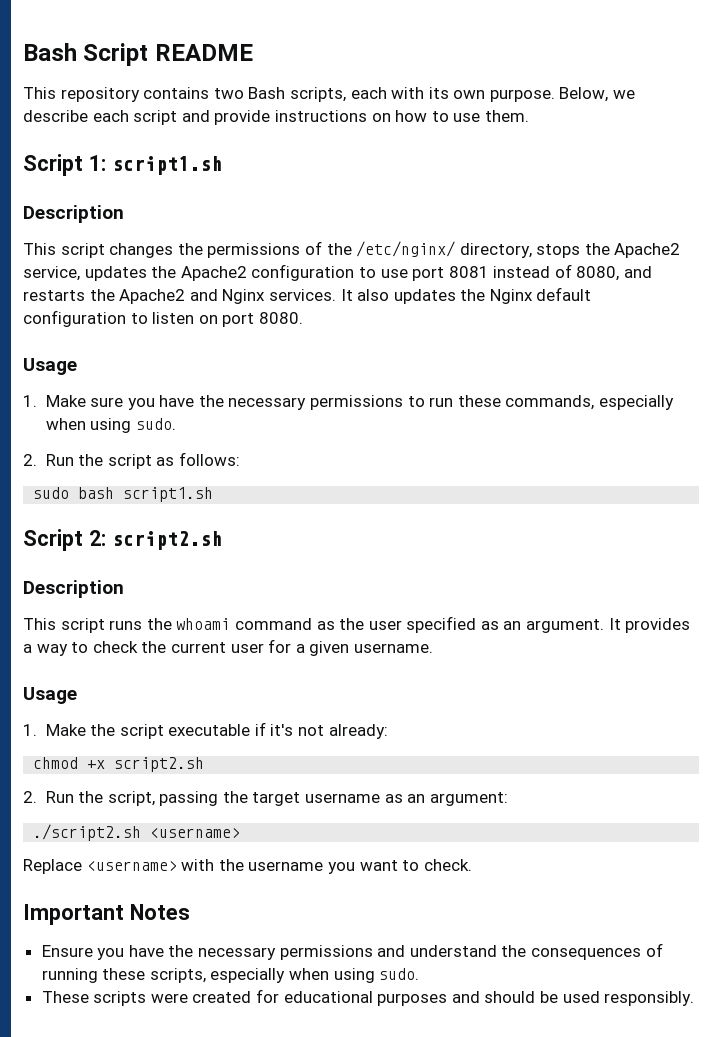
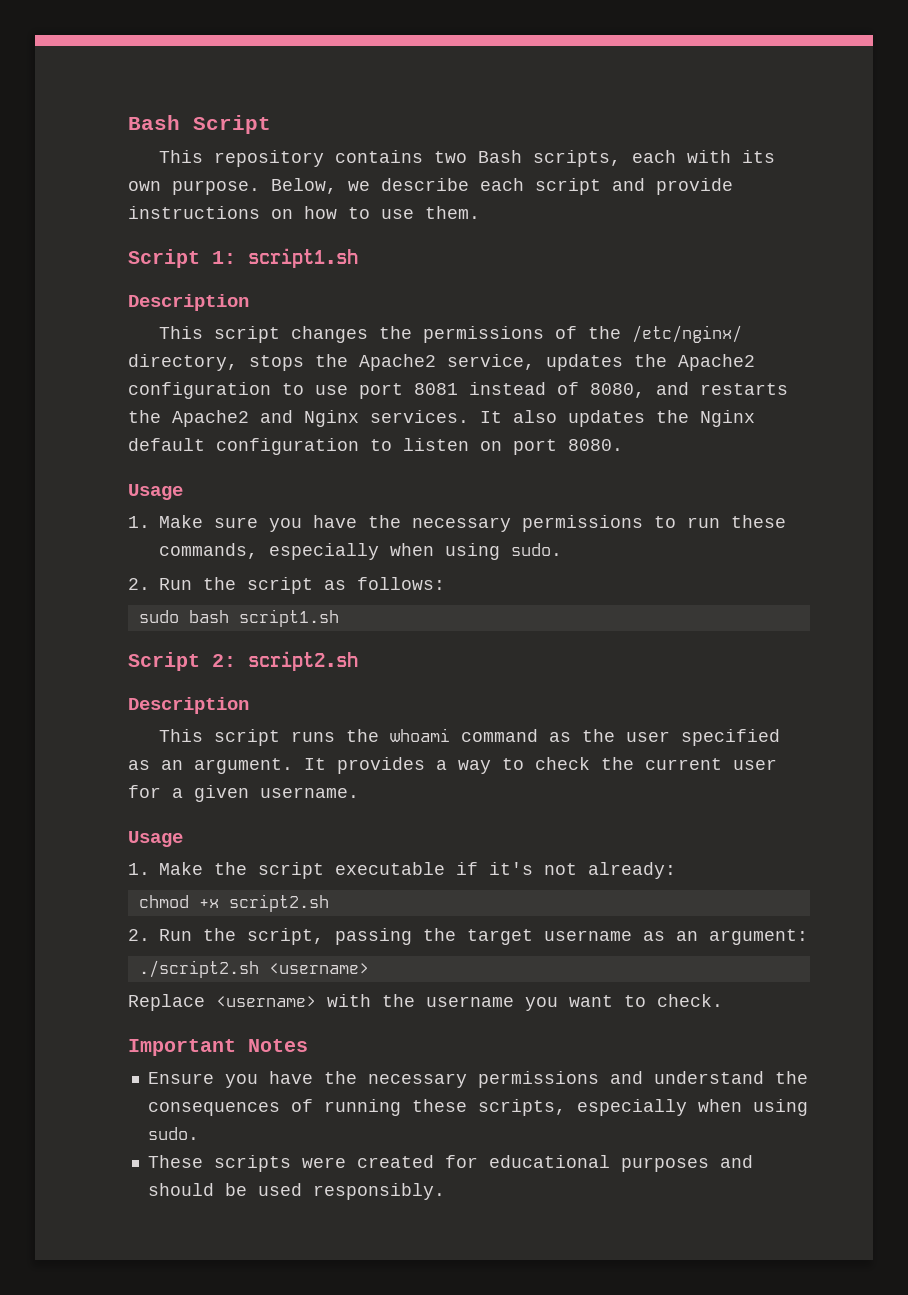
[154,44,253,61] README -> (271, 124) none

